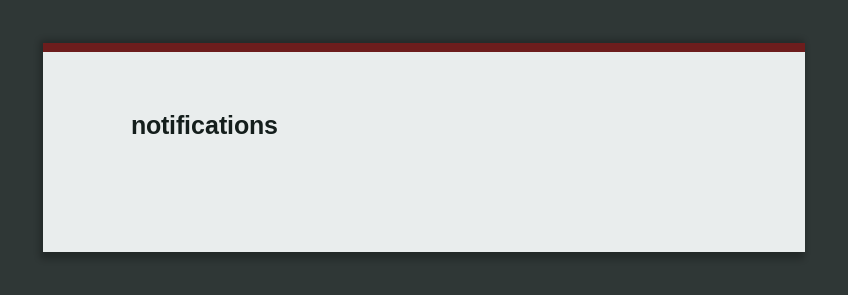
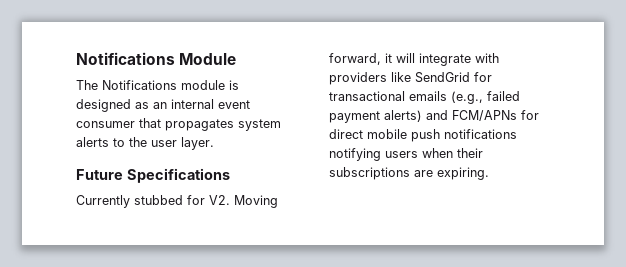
[131,115,278,134] notifications -> [76,52,237,65] [76,80,239,90] [76,99,250,112] [76,118,281,131] [76,137,214,150] [76,168,230,183] [76,195,278,208] [329,53,499,66] [329,72,492,85] [329,91,520,104] [329,110,539,123] [329,129,517,142] [329,148,483,161] [329,167,489,180] Notifications Module // The Notifications module is designed as an internal event consumer that propagates system alerts to the user layer. // Future Specifications // Currently stubbed for V2. Moving forward, it will integrate with providers like SendGrid for transactional emails (e.g., failed payment alerts) and FCM/APNs for direct mobile push notifications notifying users when their subscriptions are expiring.

